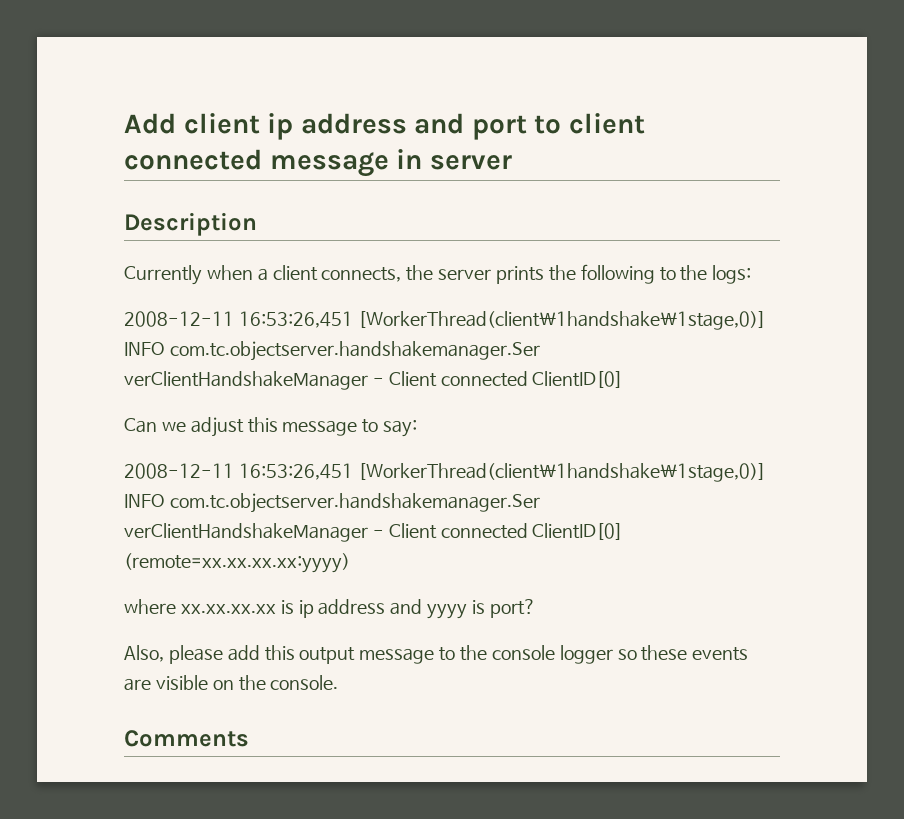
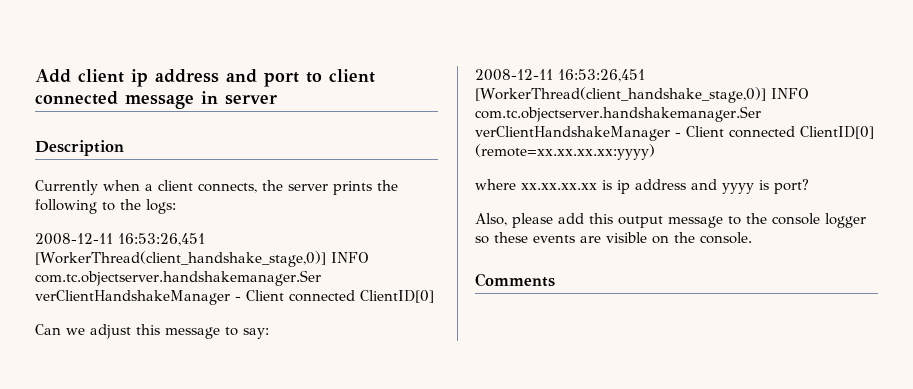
[357,311,766,330] [WorkerThread(client\1handshake\1stage,0)] -> [35,251,326,267] [WorkerThread(client_handshake_stage,0)]
[357,463,766,482] [WorkerThread(client\1handshake\1stage,0)] -> [475,87,766,103] [WorkerThread(client_handshake_stage,0)]

